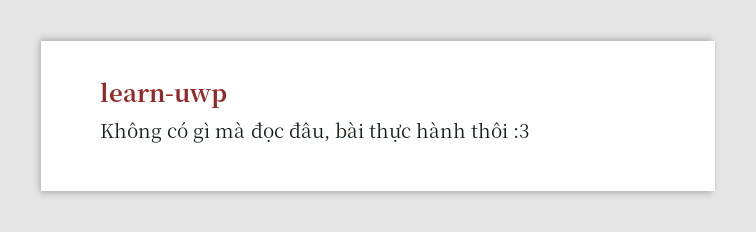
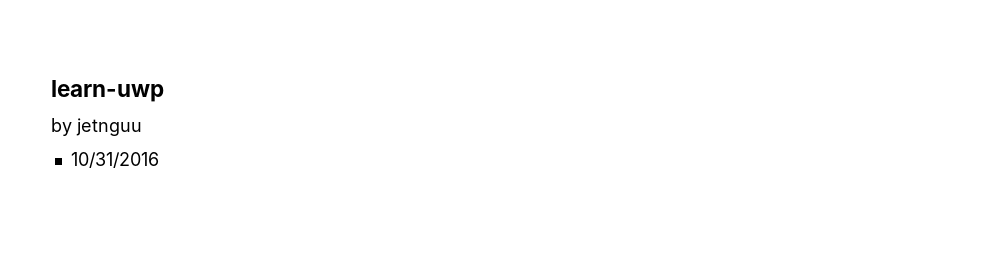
[100,121,531,143] Không có gì mà đọc đâu, bài thực hành thôi :3 -> [51,118,142,136] [70,152,159,168] by jetnguu // 10/31/2016

